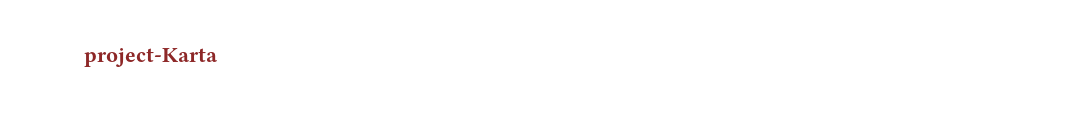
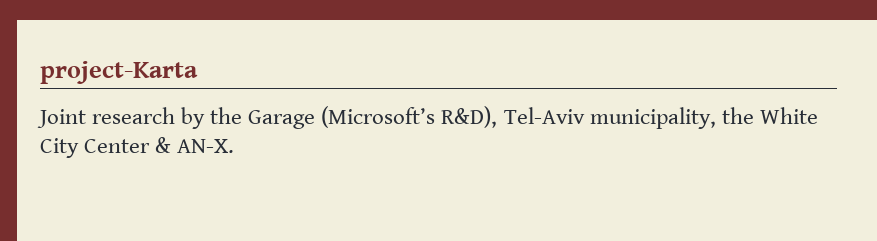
(218, 57) none -> [37,106,818,129] [40,137,235,158] // Joint research by the Garage (Microsoft’s R&D), Tel-Aviv municipality, the White City Center & AN-X.

